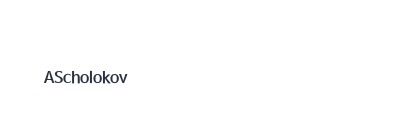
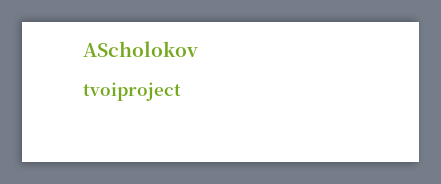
(128, 77) none -> [83,82,181,101] // tvoiproject

